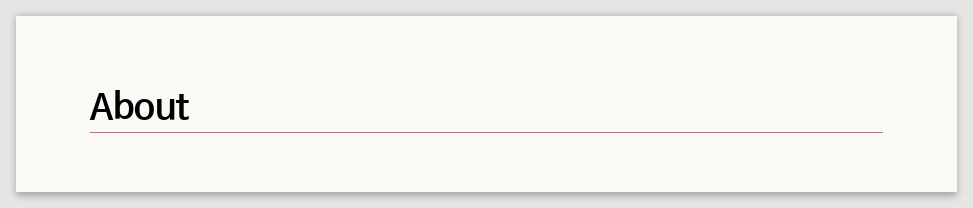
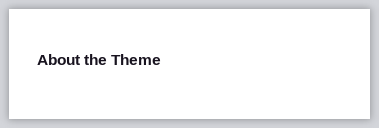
(189, 105) none -> [84,54,162,65] the Theme

